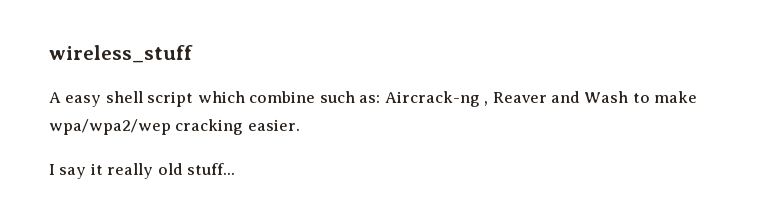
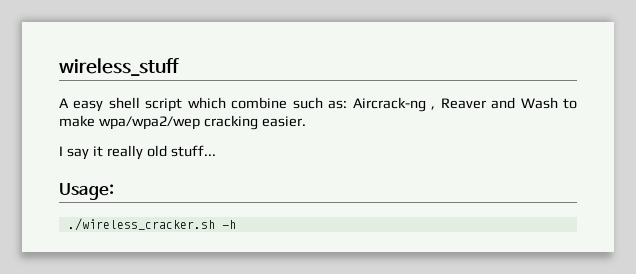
(236, 169) none -> [59,183,114,200] [67,218,236,231] // Usage: // ./wireless_cracker.sh -h

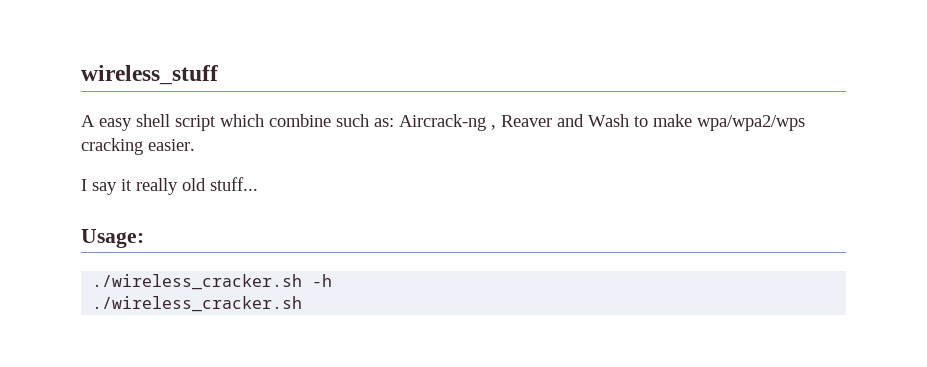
[98,116,200,130] wpa/wpa2/wep -> [697,115,805,131] wpa/wpa2/wps
(236, 224) none -> [92,296,303,312] // ./wireless_cracker.sh

